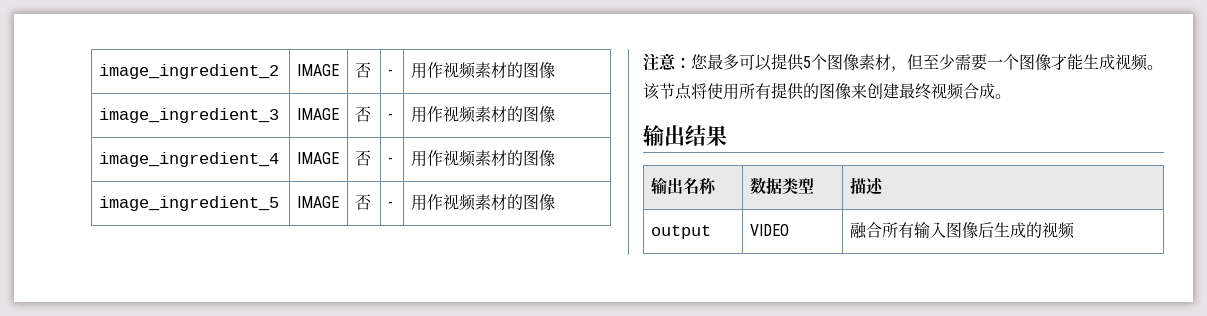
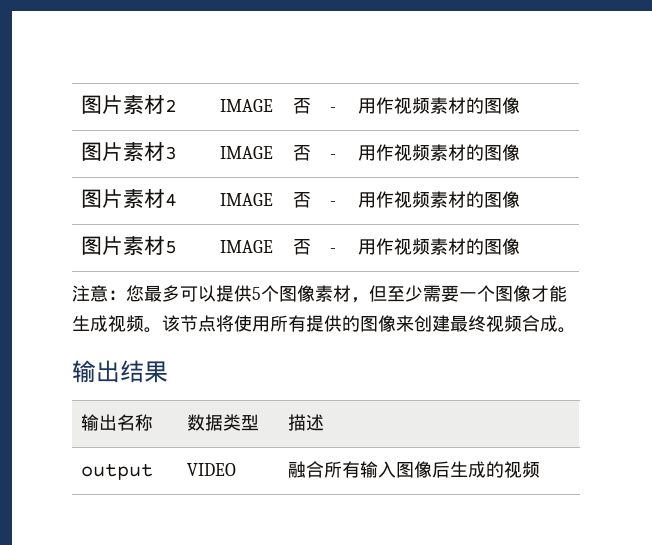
[98,64,279,79] [296,64,339,76] [354,62,371,78] [387,69,393,76] [410,62,555,79] [98,108,279,123] [296,108,339,120] [354,106,371,122] [387,113,393,120] [410,106,555,123] [98,152,279,167] [296,152,339,164] [354,150,371,166] [387,157,393,164] [410,150,555,167] [98,196,279,211] image_ingredient_2 | IMAGE | 否 | - | 用作视频素材的图像 // image_ingredient_3 | IMAGE | 否 | - | 用作视频素材的图像 // image_ingredient_4 | IMAGE | 否 | - | 用作视频素材的图像 // image_ingredient_5 -> [81,95,178,115] [220,99,274,112] [293,98,312,114] [330,107,337,112] [358,97,521,114] [81,142,178,162] [220,146,274,159] [293,145,312,161] [330,154,337,159] [358,144,521,161] [81,189,178,209] [220,193,274,206] [293,192,312,208] [330,201,337,206] [358,191,521,208] [81,236,178,256] 图片素材2 | IMAGE | 否 | - | 用作视频素材的图像 // 图片素材3 | IMAGE | 否 | - | 用作视频素材的图像 // 图片素材4 | IMAGE | 否 | - | 用作视频素材的图像 // 图片素材5

